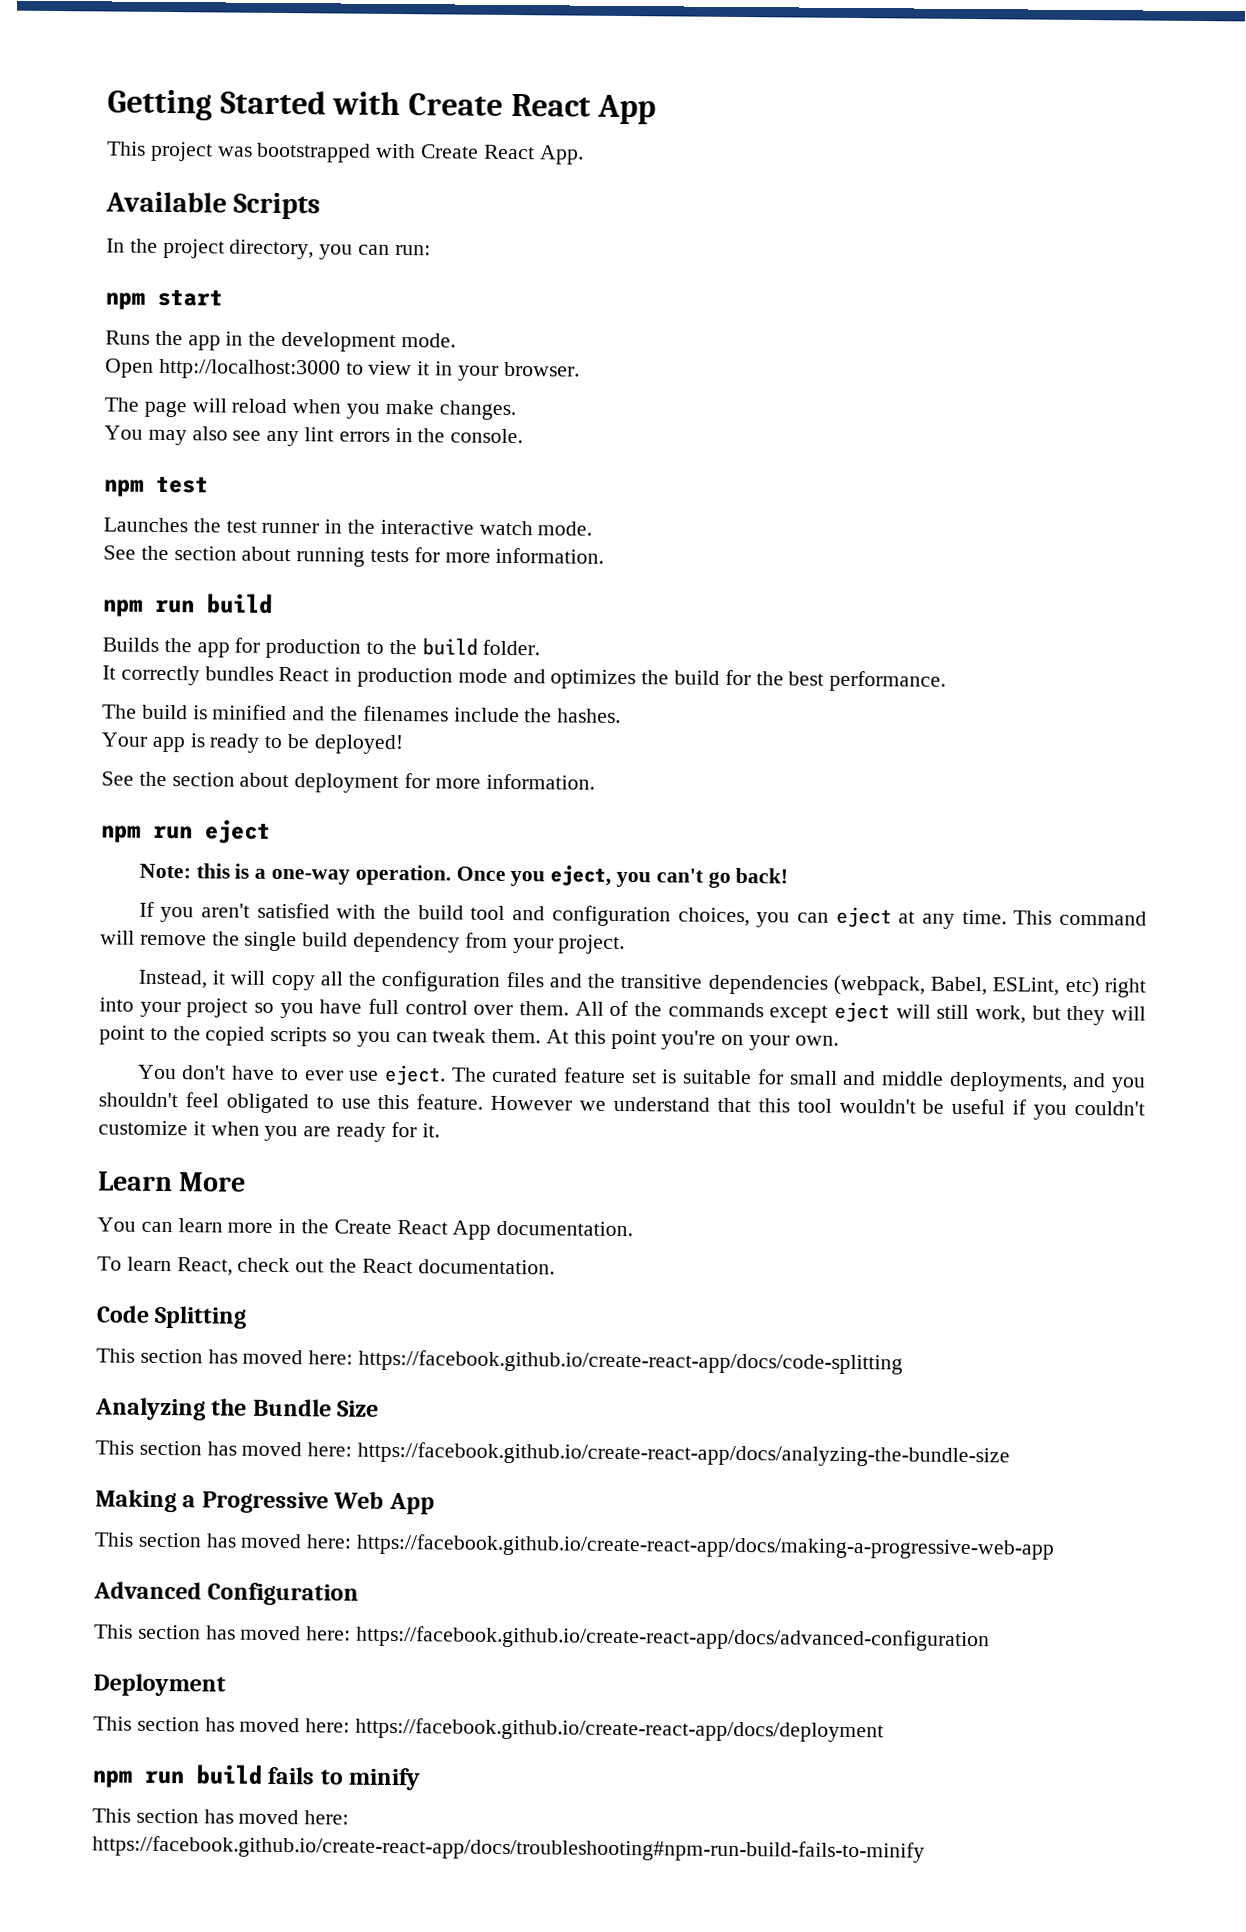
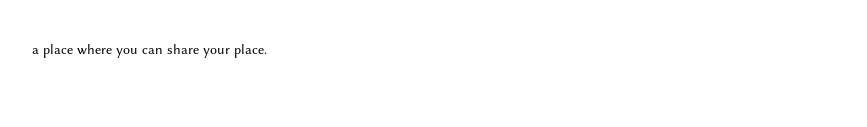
[107,89,657,125] [107,141,584,165] [105,191,321,220] [106,238,431,260] [105,289,223,310] [105,330,456,352] [105,358,580,381] [104,397,516,421] [104,425,524,447] [104,476,209,497] [103,517,593,536] [103,545,605,567] [103,593,273,617] [102,637,541,659] [102,665,947,692] [102,704,622,723] [101,732,404,755] [101,771,595,794] [101,819,271,844] [138,863,789,888] [138,901,1147,929] [100,930,626,955] [137,969,1147,998] [99,997,1146,1026] [99,1025,839,1051] [136,1064,1147,1093] [98,1092,1146,1120] [98,1120,440,1142] [98,1171,247,1192] [97,1217,634,1240] [97,1256,555,1276] [96,1305,248,1329] [96,1348,904,1375] [95,1397,380,1421] [95,1440,1011,1468] [95,1489,435,1515] [94,1532,1056,1560] [93,1581,360,1606] [94,1624,991,1652] [93,1673,226,1697] [93,1716,885,1743] [92,1764,421,1791] [92,1808,350,1825] [92,1835,925,1863] Getting Started with Create React App // This project was bootstrapped with Create React App. // Available Scripts // In the project directory, you can run: // npm start // Runs the app in the development mode. // Open http://localhost:3000 to view it in your browser. // The page will reload when you make changes. // You may also see any lint errors in the console. // npm test // Launches the test runner in the interactive watch mode. // See the section about running tests for more information. // npm run build // Builds the app for production to the build folder. // It correctly bundles React in production mode and optimizes the build for the best performance. // The build is minified and the filenames include the hashes. // Your app is ready to be deployed! // See the section about deployment for more information. // npm run eject // Note: this is a one-way operation. Once you eject, you can't go back! // If you aren't satisfied with the build tool and configuration choices, you can eject at any time. This command will remove the single build dependency from your project. // Instead, it will copy all the configuration files and the transitive dependencies (webpack, Babel, ESLint, etc) right into your project so you have full control over them. All of the commands except eject will still work, but they will point to the copied scripts so you can tweak them. At this point you're on your own. // You don't have to ever use eject. The curated feature set is suitable for small and middle deployments, and you shouldn't feel obligated to use this feature. However we understand that this tool wouldn't be useful if you couldn't customize it when you are ready for it. // Learn More // You can learn more in the Create React App documentation. // To learn React, check out the React documentation. // Code Splitting // This section has moved here: https://facebook.github.io/create-react-app/docs/code-splitting // Analyzing the Bundle Size // This section has moved here: https://facebook.github.io/create-react-app/docs/analyzing-the-bundle-size // Making a Progressive Web App // This section has moved here: https://facebook.github.io/create-react-app/docs/making-a-progressive-web-app // Advanced Configuration // This section has moved here: https://facebook.github.io/create-react-app/docs/advanced-configuration // Deployment // This section has moved here: https://facebook.github.io/create-react-app/docs/deployment // npm run build fails to minify // This section has moved here: https://facebook.github.io/create-react-app/docs/troubleshooting#npm-run-build-fails-to-minify -> [32,44,267,58] a place where you can share your place.

